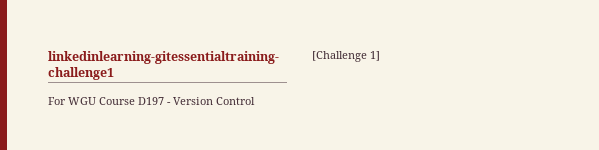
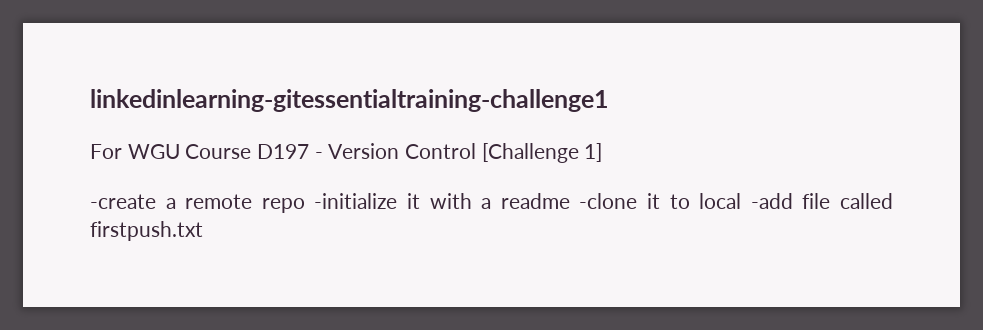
(380, 56) none -> [90,193,894,213] [90,221,203,241] // -create a remote repo -initialize it with a readme -clone it to local -add file called firstpush.txt

